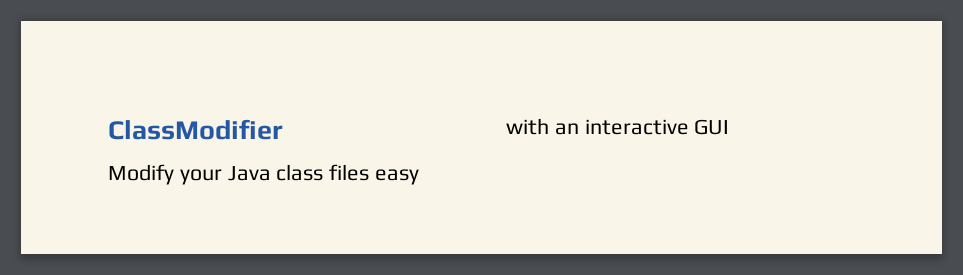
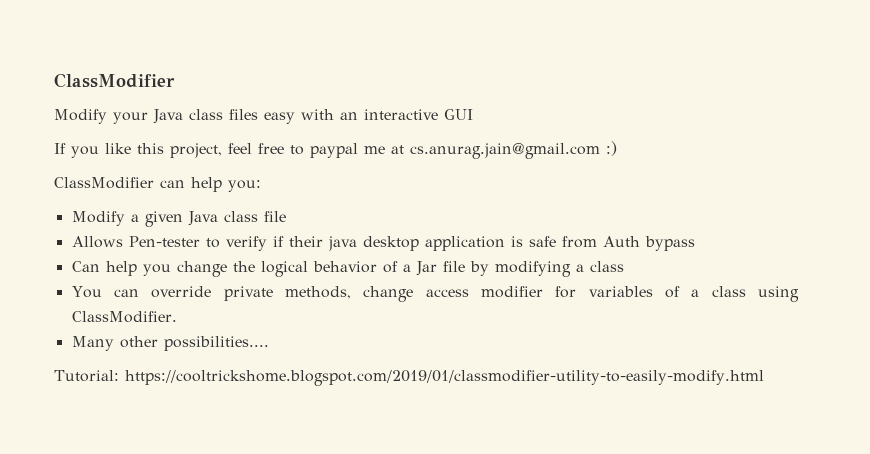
(730, 127) none -> [54,141,617,159] [54,177,261,192] [71,211,286,227] [71,236,695,251] [71,261,624,277] [71,286,799,302] [71,311,177,323] [71,336,269,351] [54,370,764,386] // If you like this project, feel free to paypal me at cs.anurag.jain@gmail.com :) // ClassModifier can help you: // Modify a given Java class file // Allows Pen-tester to verify if their java desktop application is safe from Auth bypass // Can help you change the logical behavior of a Jar file by modifying a class // You can override private methods, change access modifier for variables of a class using ClassModifier. // Many other possibilities.... // Tutorial: https://cooltrickshome.blogspot.com/2019/01/classmodifier-utility-to-easily-modify.html

